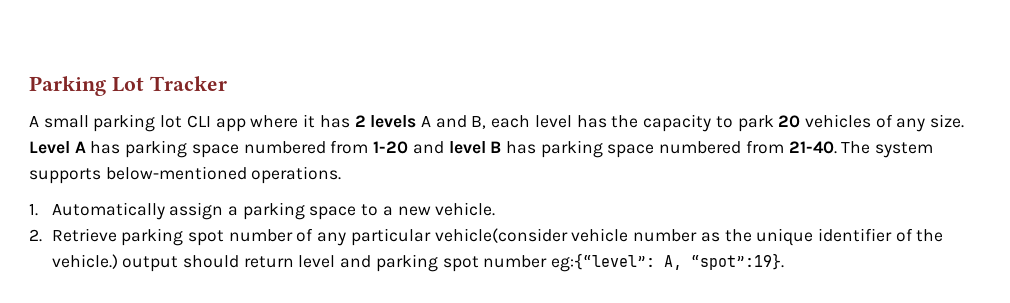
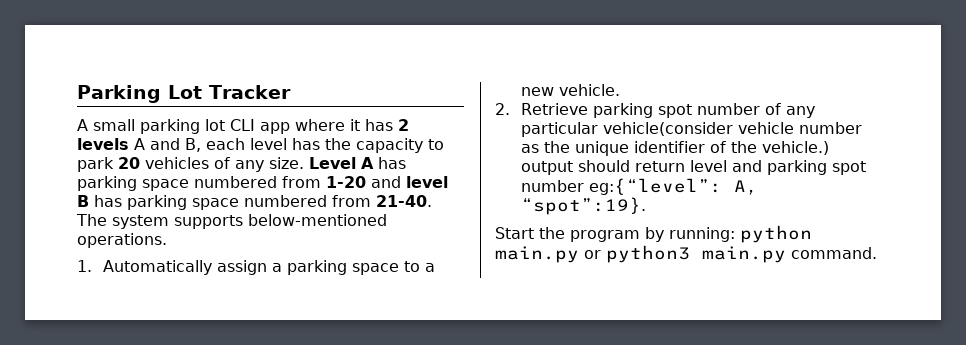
(785, 261) none -> [495,225,812,243] [495,245,877,263] // Start the program by running: python main.py or python3 main.py command.

